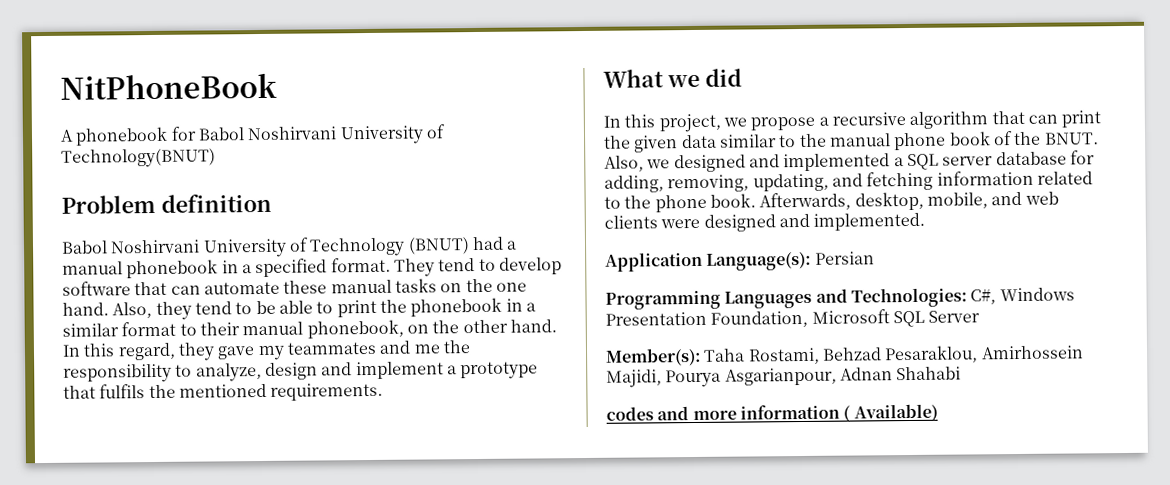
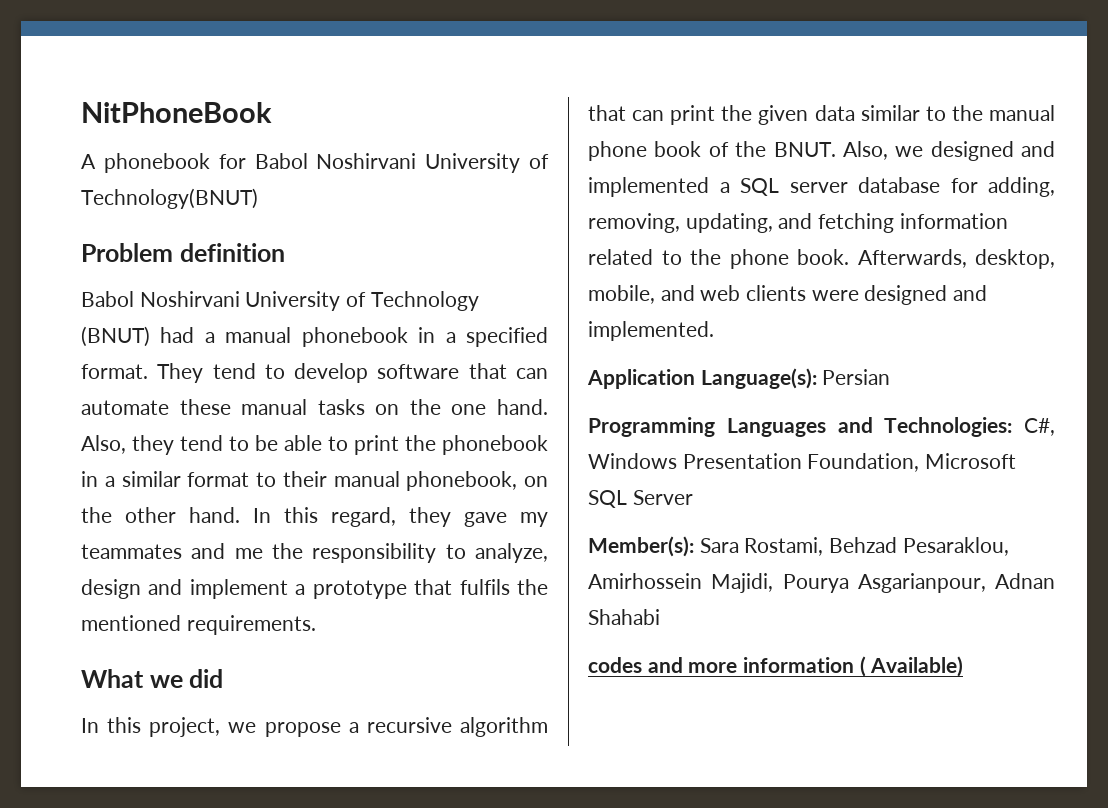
[703,348,746,362] Taha -> [699,538,739,553] Sara

